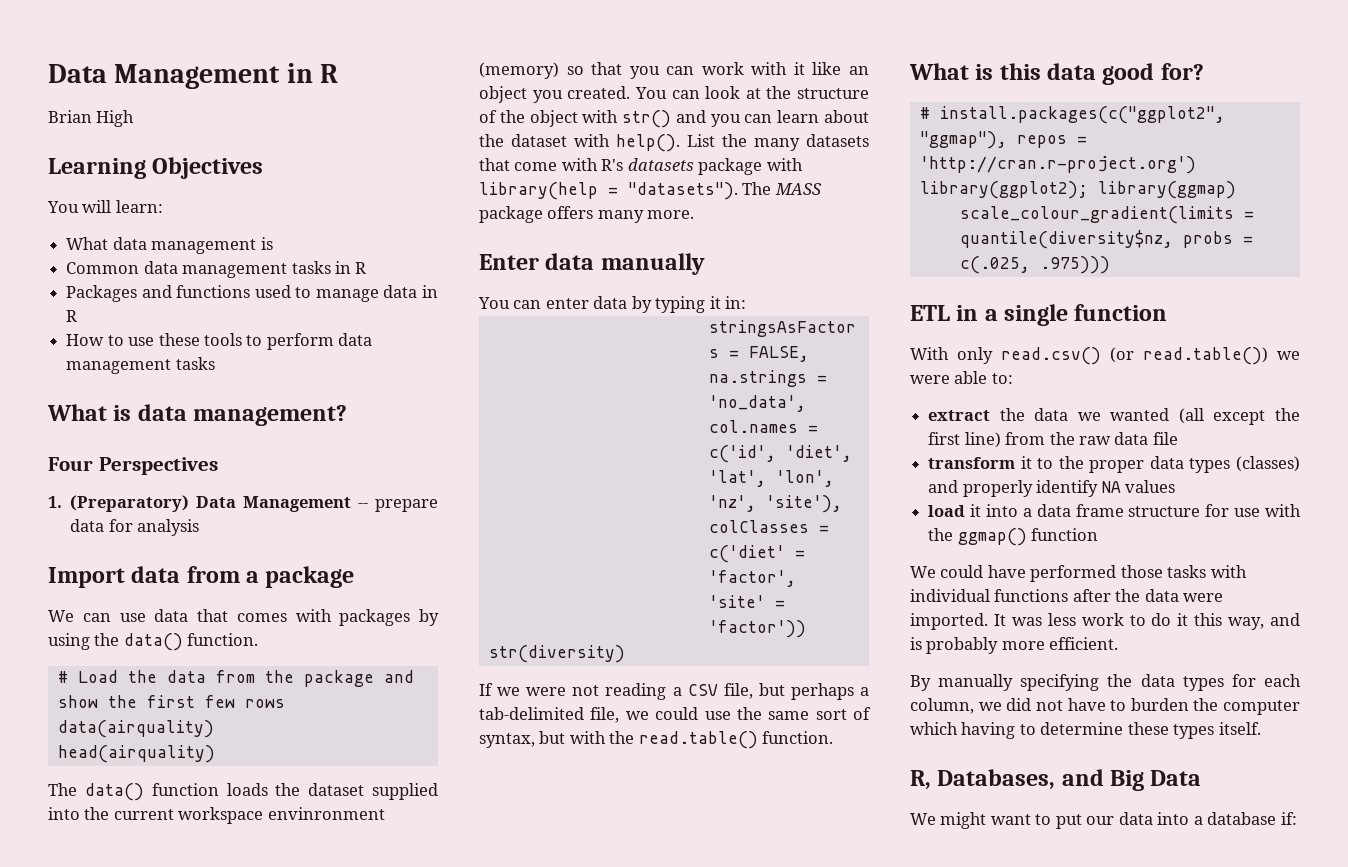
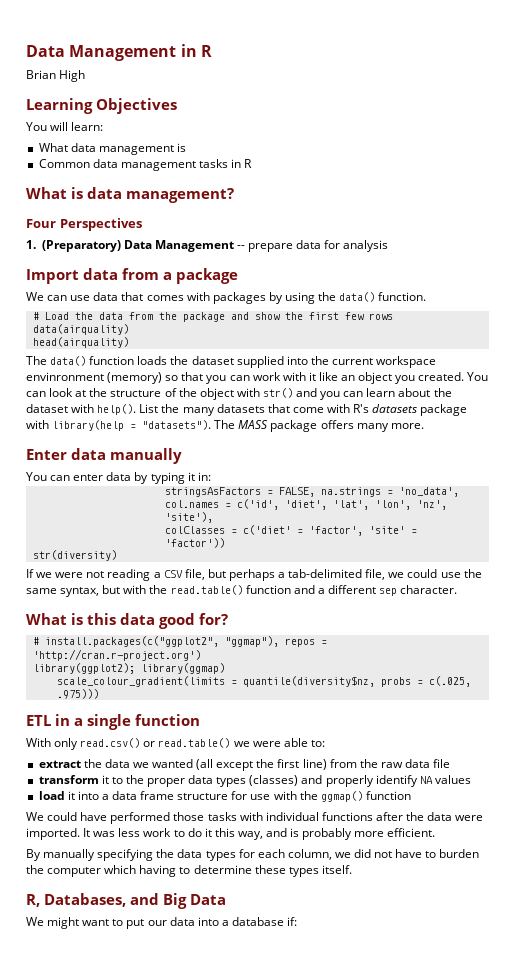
[66,285,439,302] [66,310,78,322] [66,333,373,350] [66,357,215,374] // Packages and functions used to manage data in R // How to use these tools to perform data management tasks -> (253, 163) none
[815,707,871,720] sort of -> (57, 591) none
[762,731,834,744] function. -> [245,585,458,596] function and a different sep character.
[1110,347,1268,365] (or read.table()) -> [143,738,231,748] or read.table()

